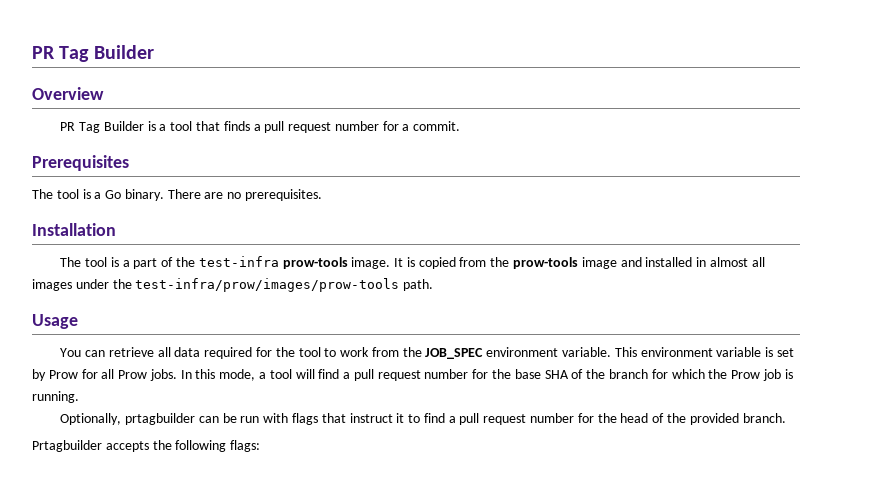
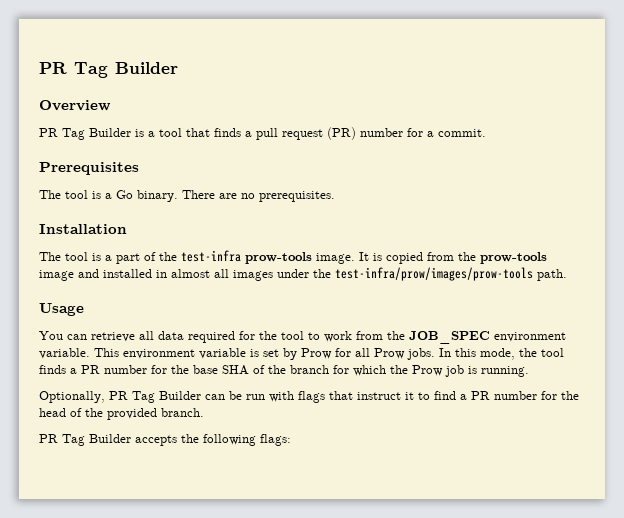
(332, 127) none -> [327,127,356,140] (PR)
[259,369,421,381] a tool will find a pull request -> [519,348,564,357] [39,365,100,374] the tool finds a PR
[125,413,196,425] prtagbuilder -> [109,391,201,403] PR Tag Builder
[459,413,527,425] pull request -> [471,391,490,400] PR
[32,440,102,452] Prtagbuilder -> [39,434,131,446] PR Tag Builder

